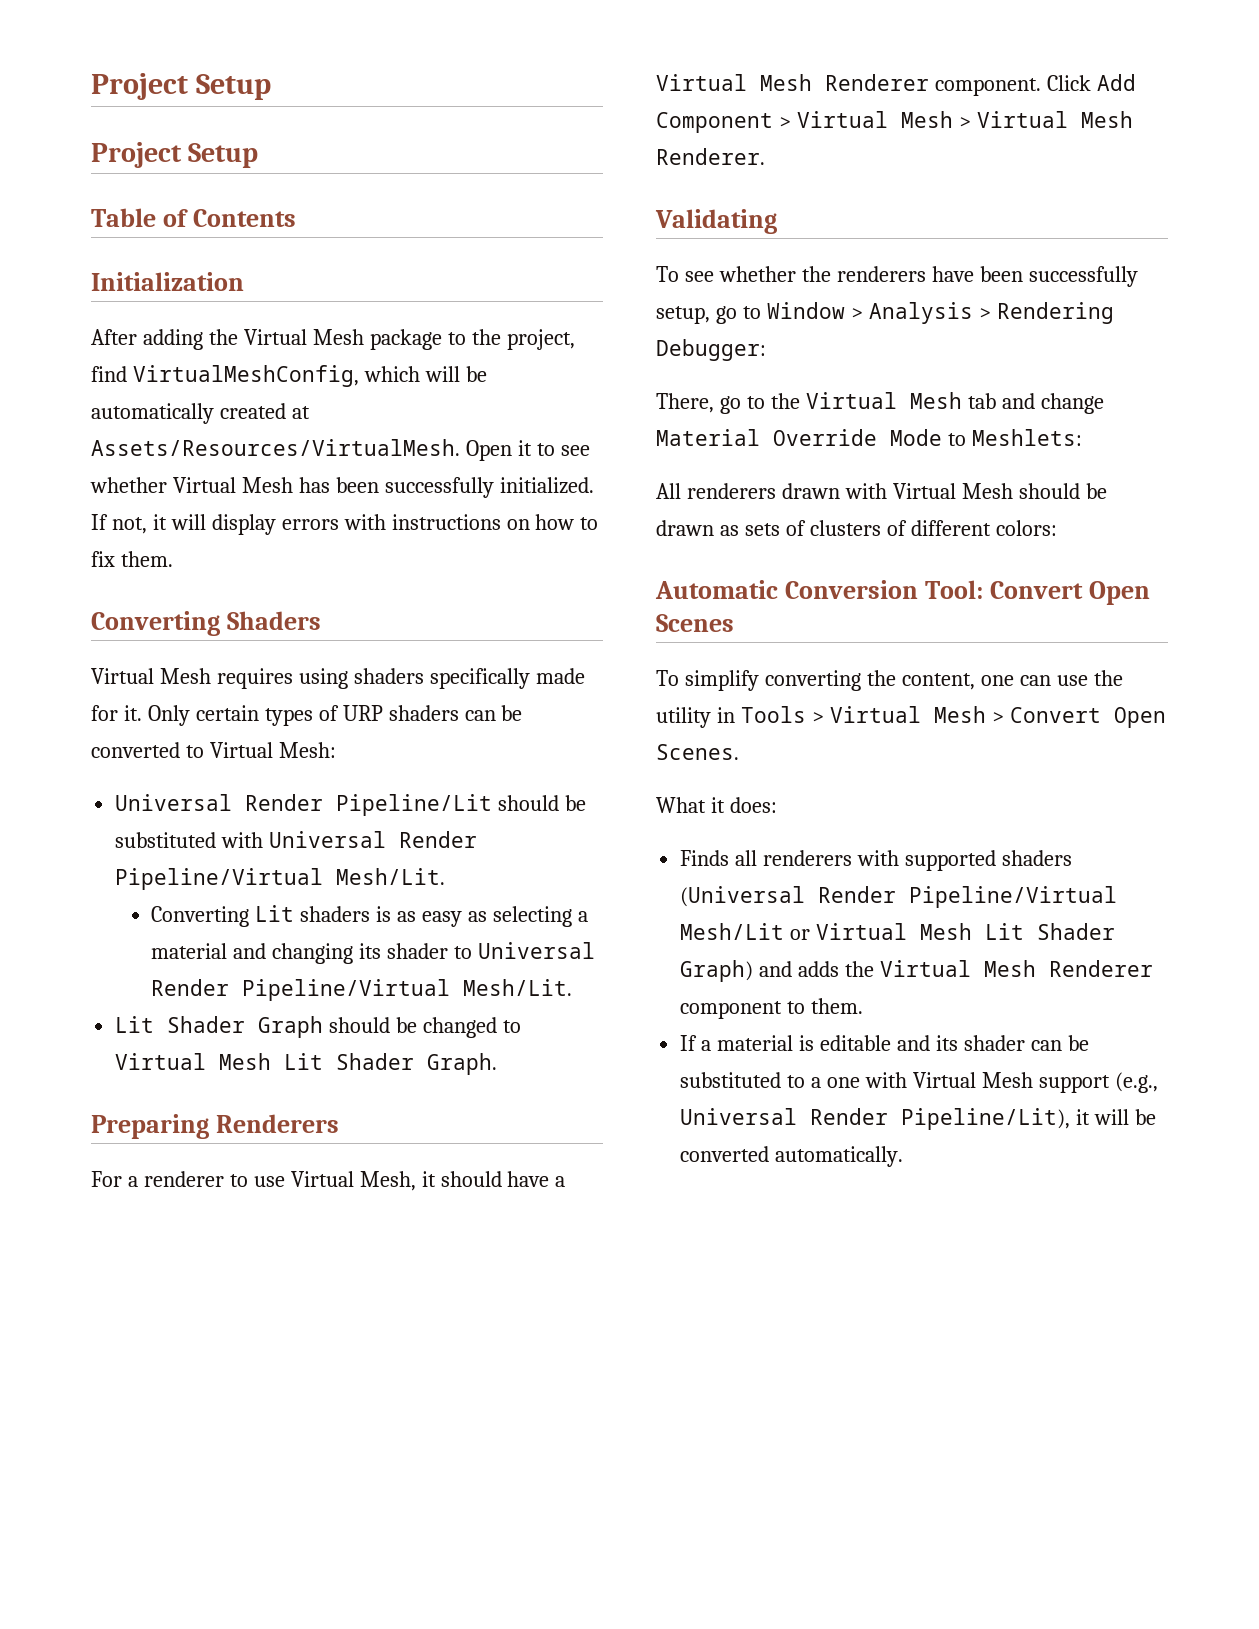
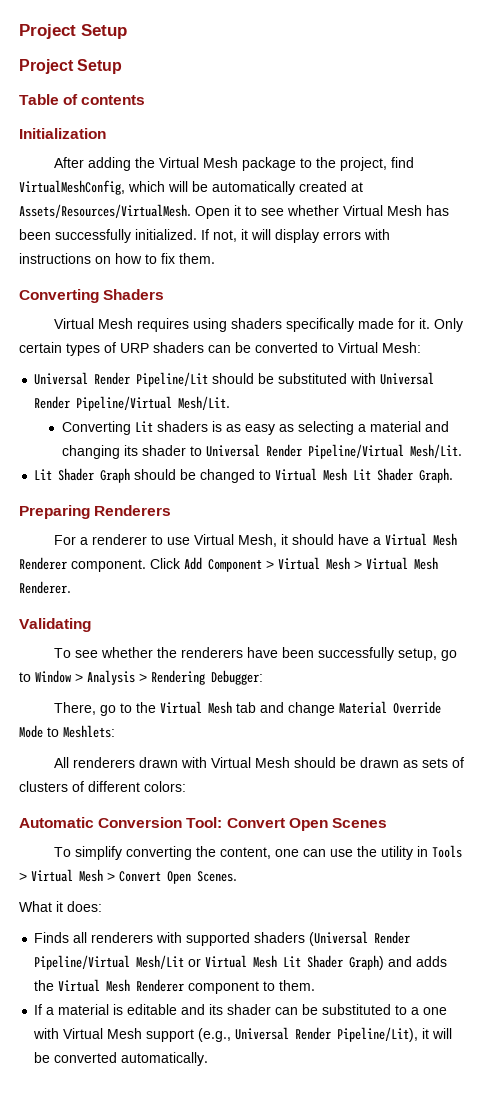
[192,209,296,227] Contents -> [81,95,146,105] contents

